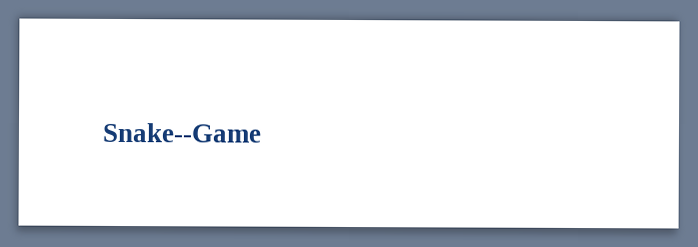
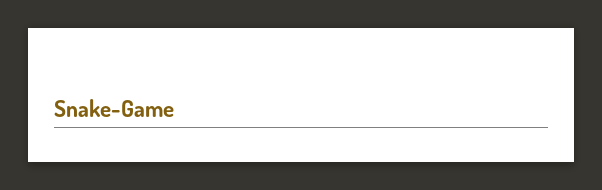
[102,122,261,143] Snake--Game -> [54,99,174,117] Snake-Game

